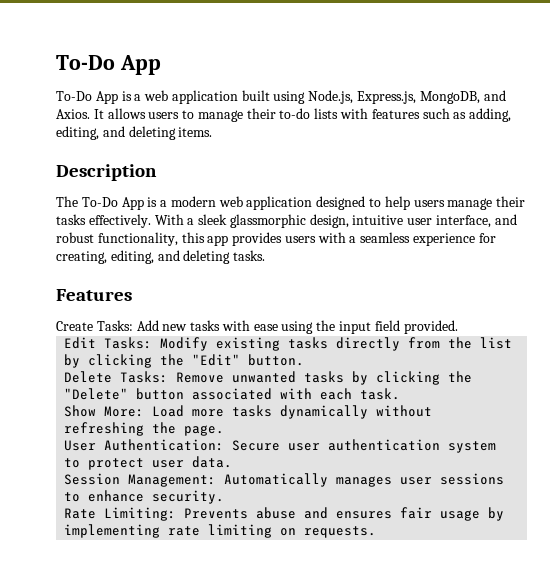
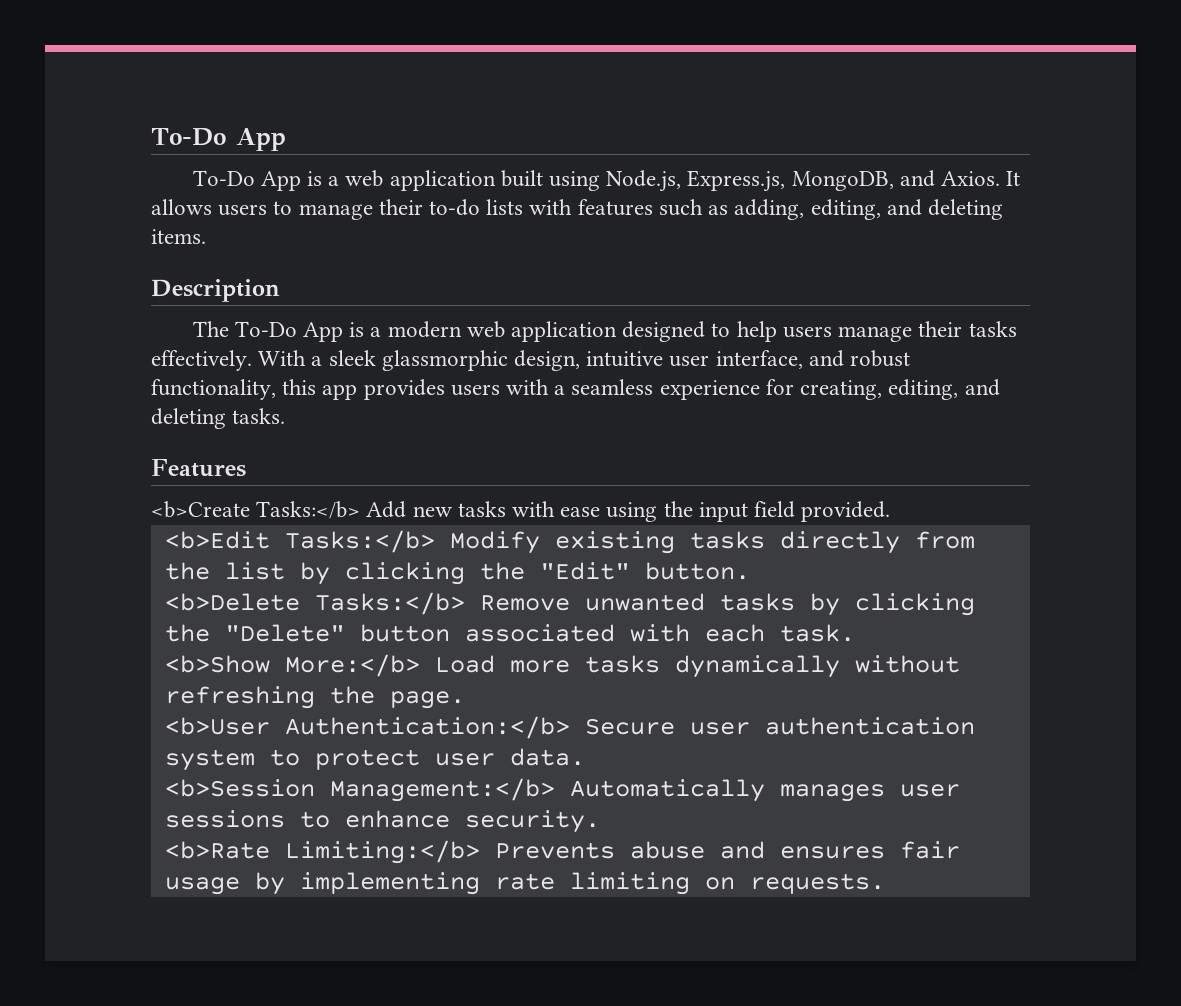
[56,320,133,331] Create Tasks: -> [151,501,361,519] <b>Create Tasks:</b>
[64,337,153,349] Edit Tasks: -> [164,530,435,553] <b>Edit Tasks:</b>
[64,371,169,383] Delete Tasks: -> [164,592,465,615] <b>Delete Tasks:</b>
[64,405,145,417] Show More: -> [164,654,420,677] <b>Show More:</b>
[64,439,225,451] User Authentication: -> [164,716,570,739] <b>User Authentication:</b>
[64,473,217,487] Session Management: -> [164,778,555,802] <b>Session Management:</b>
[64,507,177,521] Rate Limiting: -> [164,840,480,864] <b>Rate Limiting:</b>

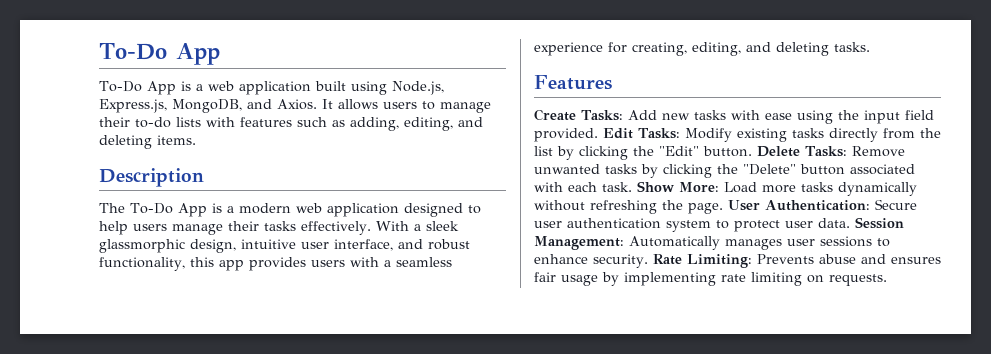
[151,501,361,519] <b>Create Tasks:</b> -> [534,109,623,121] Create Tasks:
[164,530,435,553] // <b>Edit Tasks:</b> -> [603,128,680,139] Edit Tasks:
[164,592,465,615] // <b>Delete Tasks:</b> -> [757,146,847,157] Delete Tasks:
[164,654,420,677] // <b>Show More:</b> -> [637,181,719,192] Show More:
[164,716,570,739] // <b>User Authentication:</b> -> [728,200,870,211] User Authentication:
[164,778,555,802] // <b>Session Management:</b> -> [855,217,904,229] [534,236,624,250] Session Management:
[164,840,480,864] // <b>Rate Limiting:</b> -> [652,254,752,268] Rate Limiting:

